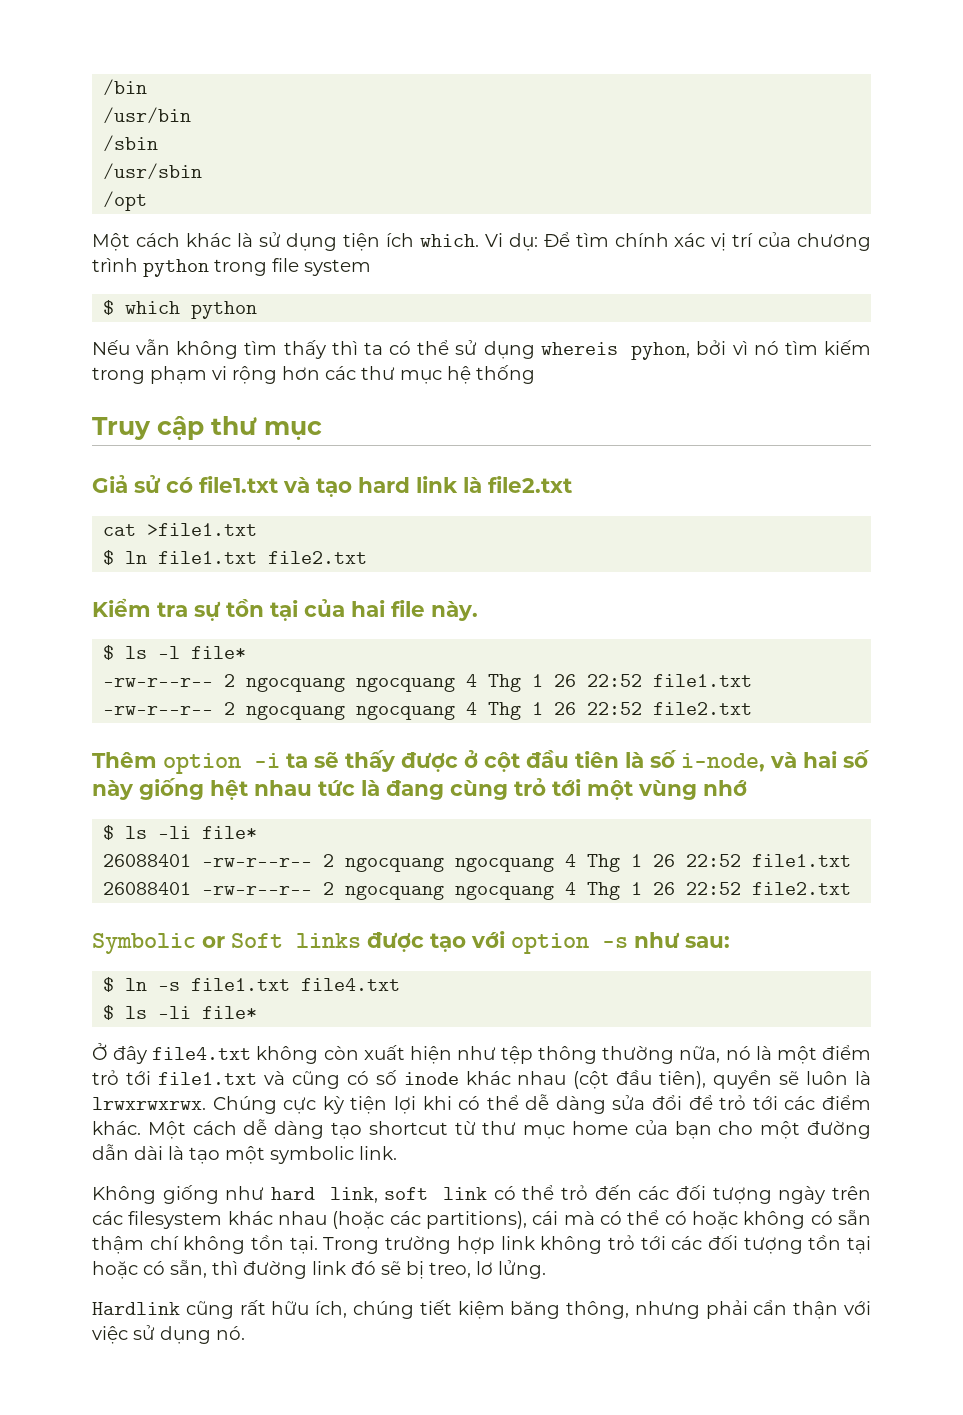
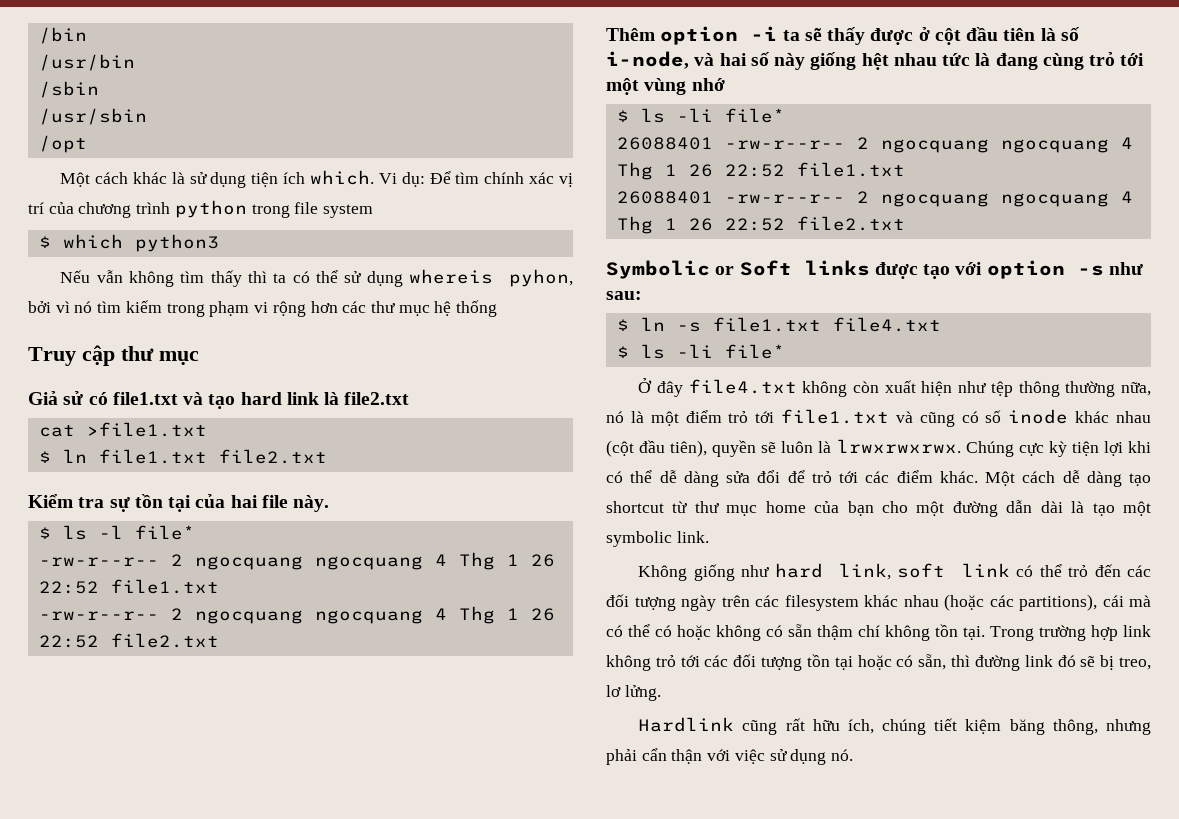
[191,301,258,319] python -> [134,234,219,252] python3

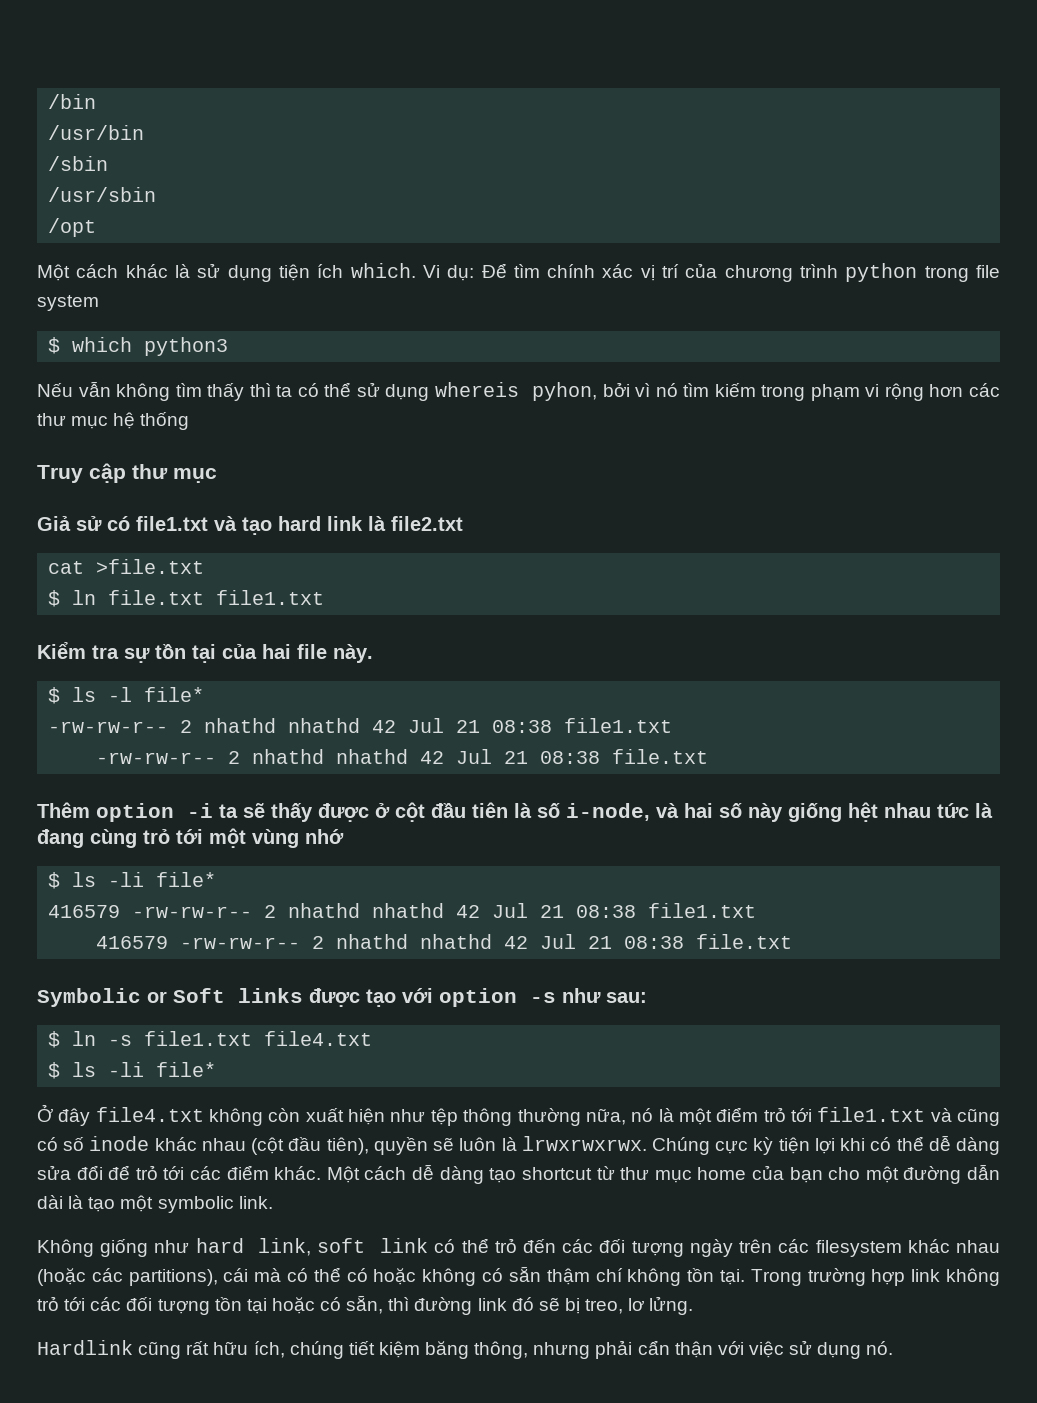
[86,422,207,437] [38,449,327,464] >file1.txt // $ ln file1.txt file2.txt -> [96,559,205,574] [48,590,325,607] >file.txt // $ ln file.txt file1.txt
[38,552,555,570] [38,579,219,594] [38,606,555,624] [38,633,219,648] -rw-r--r-- 2 ngocquang ngocquang 4 Thg 1 26 22:52 file1.txt // -rw-r--r-- 2 ngocquang ngocquang 4 Thg 1 26 22:52 file2.txt -> [48,718,673,733] [96,749,709,764] -rw-rw-r-- 2 nhathd nhathd 42 Jul 21 08:38 file1.txt // -rw-rw-r-- 2 nhathd nhathd 42 Jul 21 08:38 file.txt
[616,137,1133,153] [616,162,905,180] [616,191,1133,207] [616,216,905,234] 26088401 -rw-r--r-- 2 ngocquang ngocquang 4 Thg 1 26 22:52 file1.txt // 26088401 -rw-r--r-- 2 ngocquang ngocquang 4 Thg 1 26 22:52 file2.txt -> [48,903,757,918] [96,934,793,949] 416579 -rw-rw-r-- 2 nhathd nhathd 42 Jul 21 08:38 file1.txt // 416579 -rw-rw-r-- 2 nhathd nhathd 42 Jul 21 08:38 file.txt

